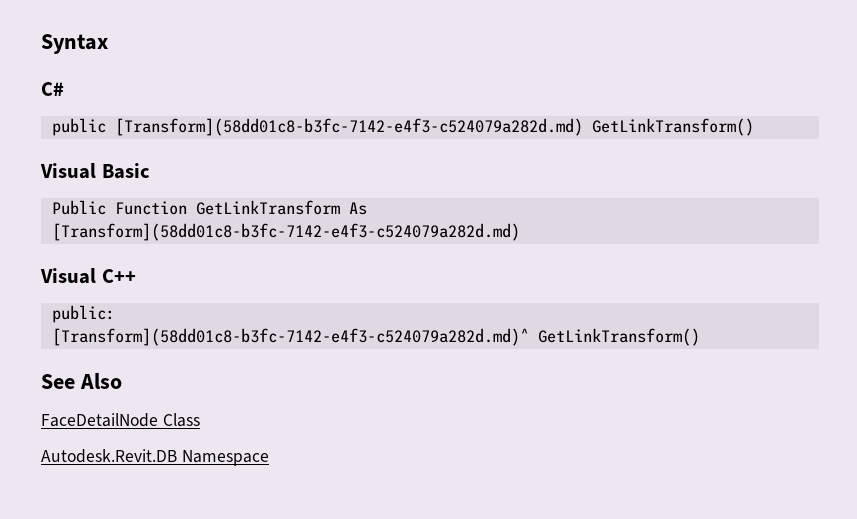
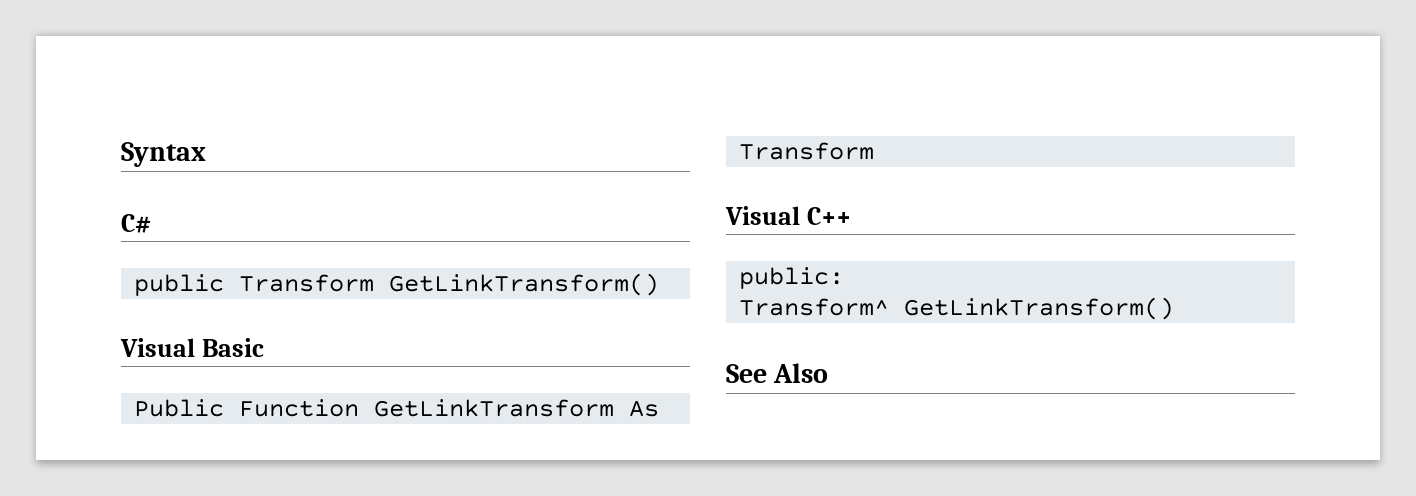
[114,118,583,136] [Transform](58dd01c8-b3fc-7142-e4f3-c524079a282d.md) -> [239,274,375,292] Transform
[51,223,520,241] [Transform](58dd01c8-b3fc-7142-e4f3-c524079a282d.md) -> [739,142,875,160] Transform
[51,328,529,346] [Transform](58dd01c8-b3fc-7142-e4f3-c524079a282d.md)^ -> [739,298,890,316] Transform^
[41,413,200,427] [41,449,269,466] // FaceDetailNode Class // Autodesk.Revit.DB Namespace -> (829, 373) none

